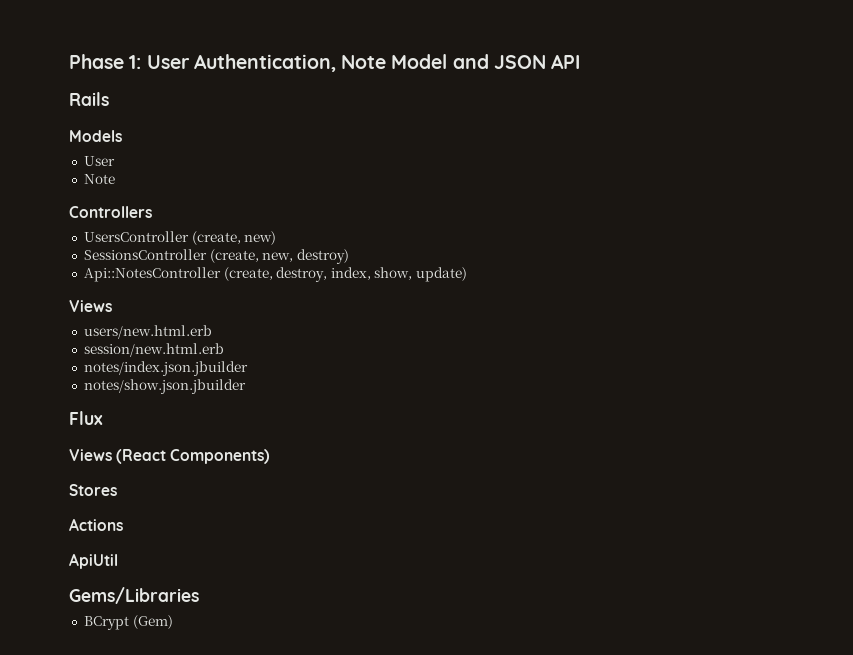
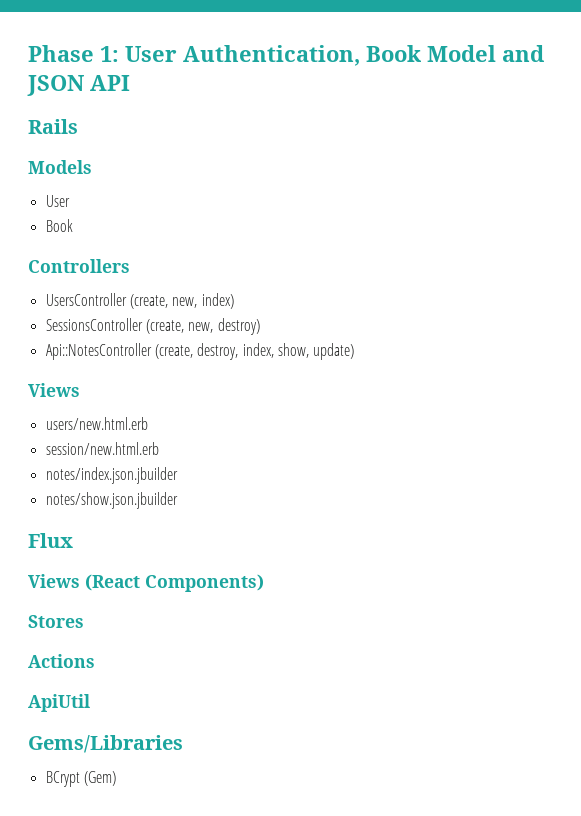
[341,55,387,69] Note -> [366,45,421,62] Book
[83,174,115,184] Note -> [45,219,73,232] Book
[244,231,277,245] new) -> [172,293,234,309] new, index)

